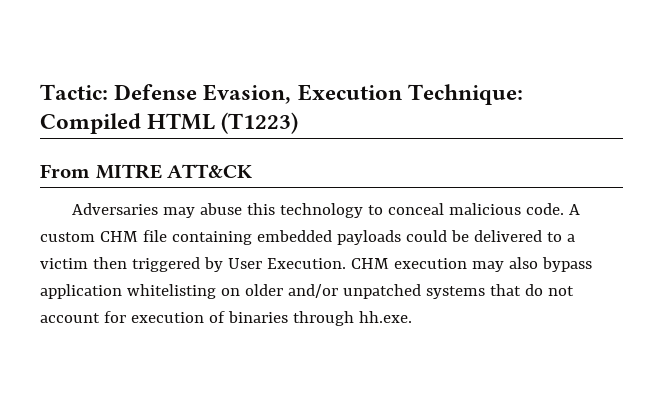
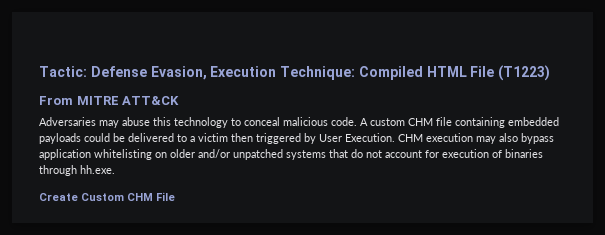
(216, 121) none -> [470,66,495,77] File
(412, 317) none -> [39,192,175,201] // Create Custom CHM File

